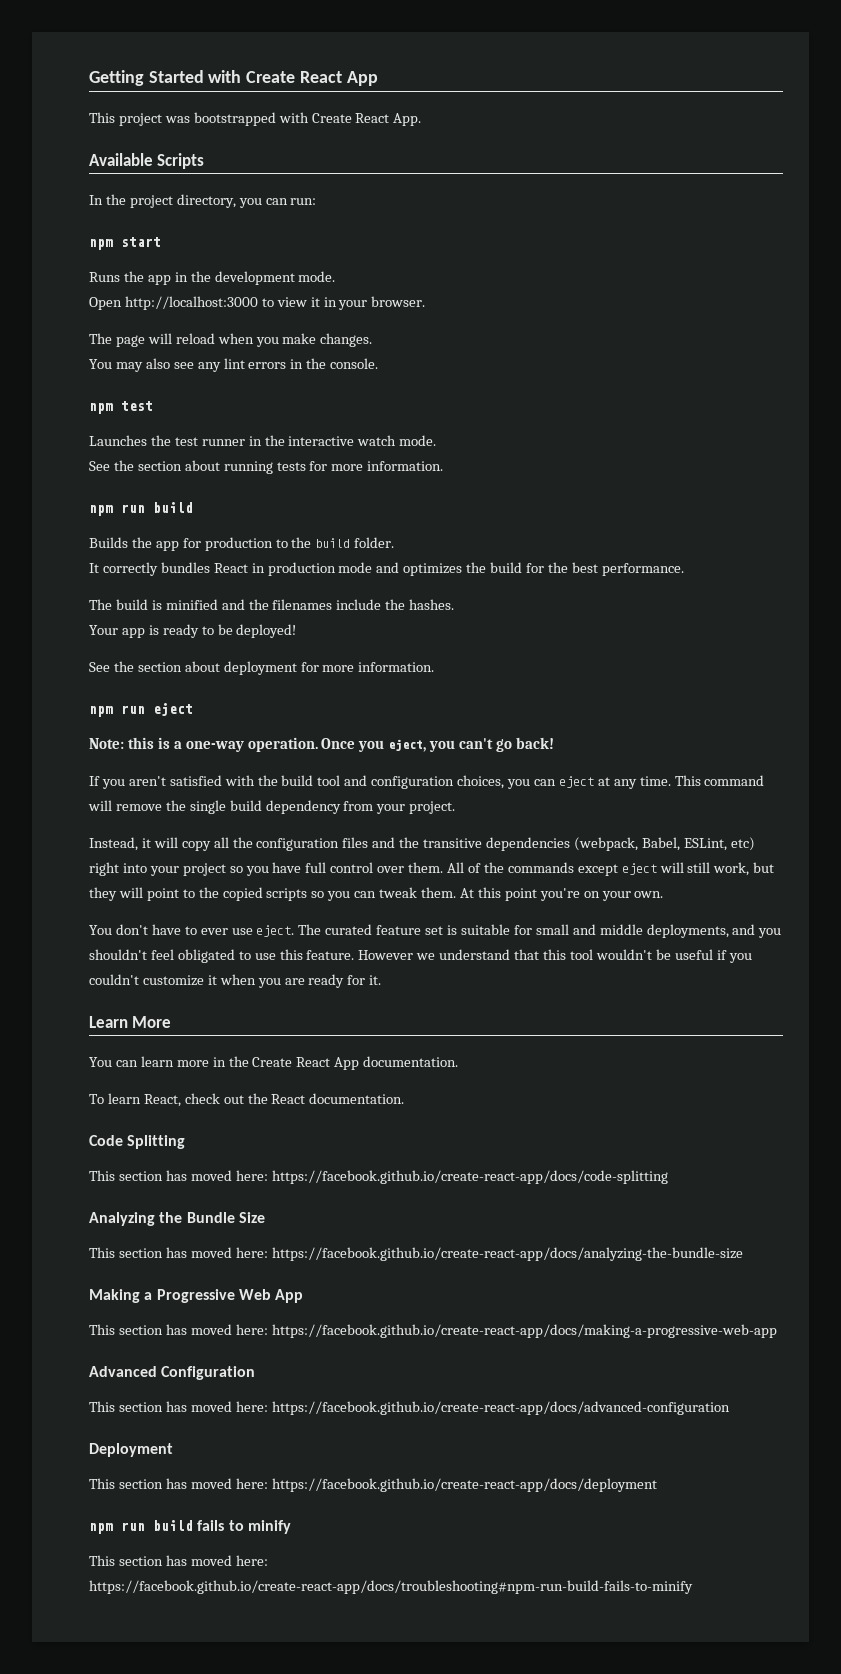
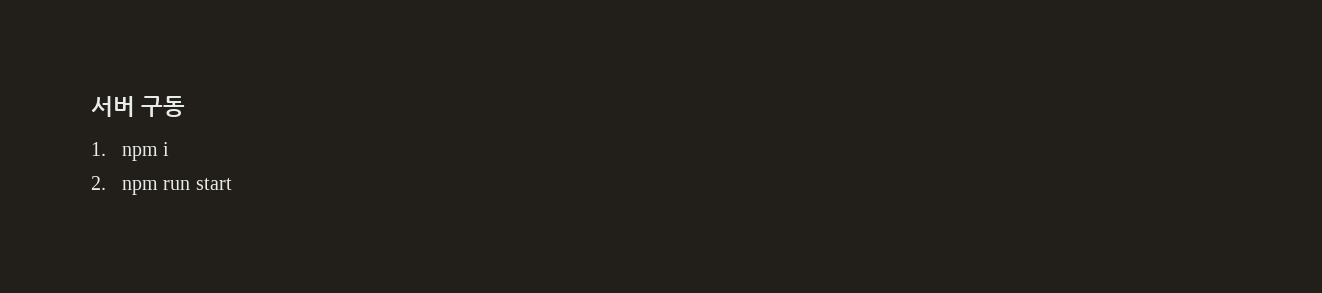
[89,70,378,86] [89,112,422,126] [89,153,205,169] [89,194,317,208] [89,237,161,250] [89,271,336,285] [89,296,426,310] [89,333,373,347] [89,358,379,372] [89,401,153,414] [89,435,437,446] [89,460,444,474] [89,502,193,516] [89,537,395,551] [89,562,684,576] [89,599,455,610] [89,624,297,638] [89,661,435,675] [89,703,193,717] [89,737,554,752] [89,775,765,789] [88,800,456,814] [89,837,755,851] [89,862,775,876] [89,887,664,901] [89,924,782,938] [89,949,752,963] [89,974,382,988] [89,1016,172,1028] [89,1056,459,1070] [89,1093,405,1107] [89,1135,186,1149] [89,1170,668,1184] [89,1212,265,1226] [89,1247,743,1261] [89,1289,304,1303] [89,1324,777,1338] [89,1366,256,1380] [89,1401,730,1415] [89,1443,173,1457] [89,1478,657,1492] [89,1520,291,1534] [89,1555,268,1566] [89,1580,693,1594] Getting Started with Create React App // This project was bootstrapped with Create React App. // Available Scripts // In the project directory, you can run: // npm start // Runs the app in the development mode. // Open http://localhost:3000 to view it in your browser. // The page will reload when you make changes. // You may also see any lint errors in the console. // npm test // Launches the test runner in the interactive watch mode. // See the section about running tests for more information. // npm run build // Builds the app for production to the build folder. // It correctly bundles React in production mode and optimizes the build for the best performance. // The build is minified and the filenames include the hashes. // Your app is ready to be deployed! // See the section about deployment for more information. // npm run eject // Note: this is a one-way operation. Once you eject, you can't go back! // If you aren't satisfied with the build tool and configuration choices, you can eject at any time. This command will remove the single build dependency from your project. // Instead, it will copy all the configuration files and the transitive dependencies (webpack, Babel, ESLint, etc) right into your project so you have full control over them. All of the commands except eject will still work, but they will point to the copied scripts so you can tweak them. At this point you're on your own. // You don't have to ever use eject. The curated feature set is suitable for small and middle deployments, and you shouldn't feel obligated to use this feature. However we understand that this tool wouldn't be useful if you couldn't customize it when you are ready for it. // Learn More // You can learn more in the Create React App documentation. // To learn React, check out the React documentation. // Code Splitting // This section has moved here: https://facebook.github.io/create-react-app/docs/code-splitting // Analyzing the Bundle Size // This section has moved here: https://facebook.github.io/create-react-app/docs/analyzing-the-bundle-size // Making a Progressive Web App // This section has moved here: https://facebook.github.io/create-react-app/docs/making-a-progressive-web-app // Advanced Configuration // This section has moved here: https://facebook.github.io/create-react-app/docs/advanced-configuration // Deployment // This section has moved here: https://facebook.github.io/create-react-app/docs/deployment // npm run build fails to minify // This section has moved here: https://facebook.github.io/create-react-app/docs/troubleshooting#npm-run-build-fails-to-minify -> [91,96,186,117] [91,142,170,161] [91,176,232,195] 서버 구동 // 1. npm i // 2. npm run start

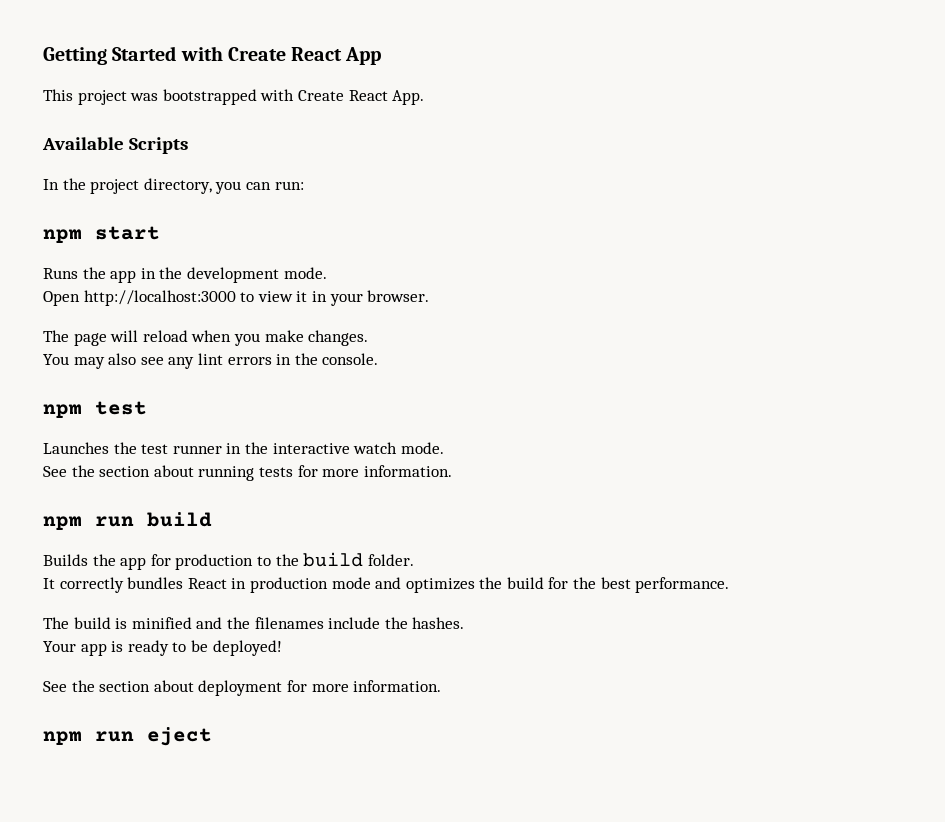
[91,96,186,117] [91,142,170,161] [91,176,232,195] 서버 구동 // 1. npm i // 2. npm run start -> [43,46,382,65] [43,89,425,105] [42,137,188,154] [43,178,304,194] [43,226,160,243] [43,267,327,283] [43,290,430,306] [43,330,369,346] [43,353,379,369] [43,401,147,418] [43,442,444,454] [43,465,452,481] [43,512,212,530] [43,552,414,570] [43,577,730,593] [43,617,465,629] [43,640,282,656] [43,680,442,696] [43,727,212,746] Getting Started with Create React App // This project was bootstrapped with Create React App. // Available Scripts // In the project directory, you can run: // npm start // Runs the app in the development mode. // Open http://localhost:3000 to view it in your browser. // The page will reload when you make changes. // You may also see any lint errors in the console. // npm test // Launches the test runner in the interactive watch mode. // See the section about running tests for more information. // npm run build // Builds the app for production to the build folder. // It correctly bundles React in production mode and optimizes the build for the best performance. // The build is minified and the filenames include the hashes. // Your app is ready to be deployed! // See the section about deployment for more information. // npm run eject

